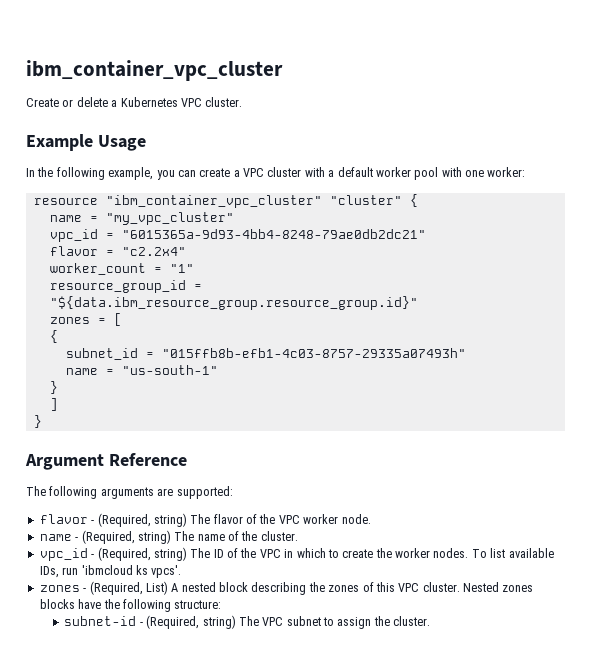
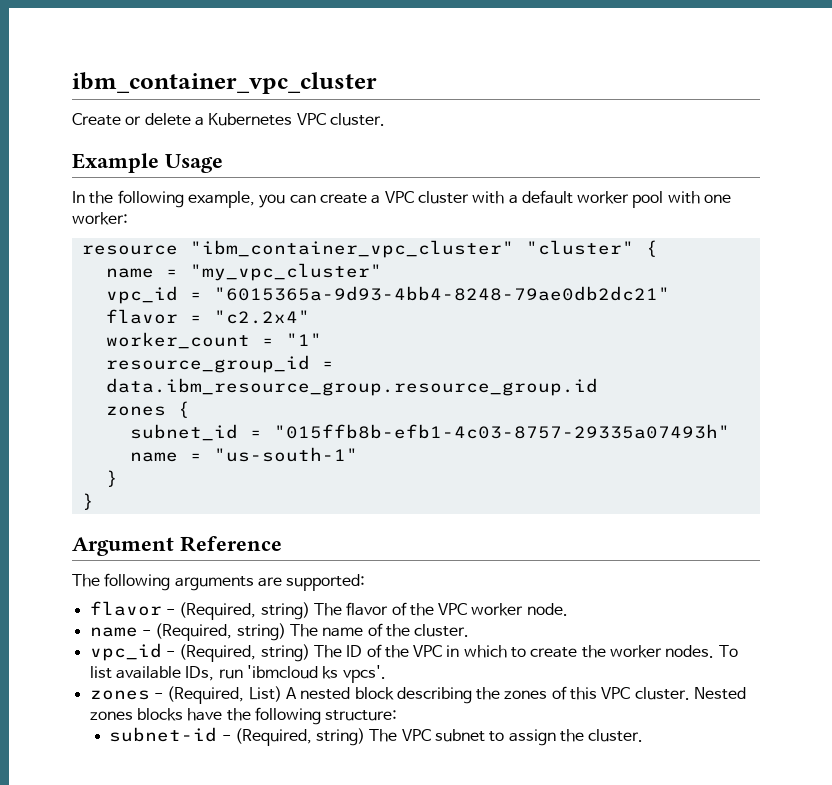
[49,296,418,310] [49,313,122,326] "${data.ibm_resource_group.resource_group.id}" // zones = [ // -> [105,378,598,396] [105,406,166,416] data.ibm_resource_group.resource_group.id // zones
[49,398,58,411] // ] -> (118, 478) none

